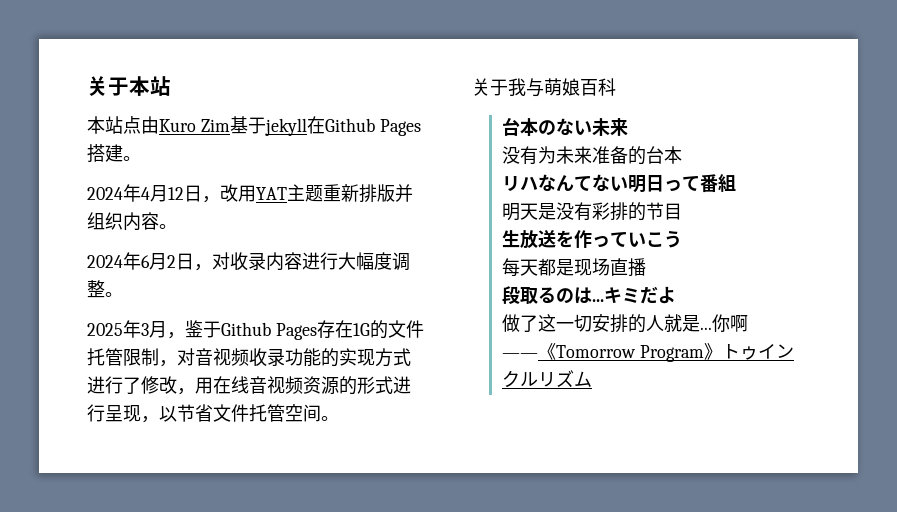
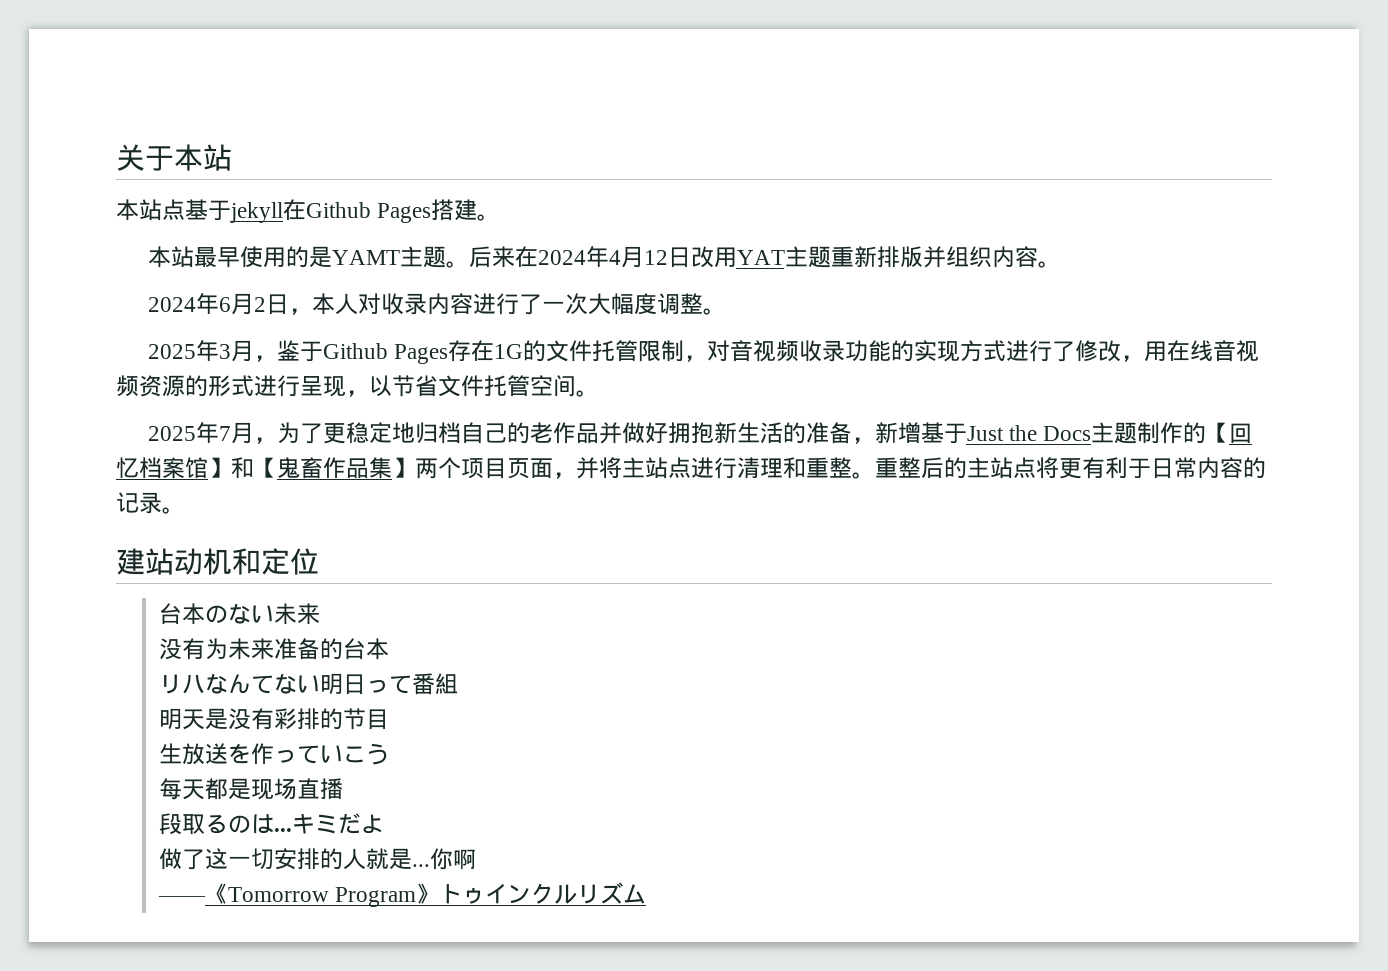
[141,116,230,134] 由Kuro Zim -> (185, 209) none
(141, 158) none -> [147,246,538,268] 本站最早使用的是YAMT主题。后来在
[202,196,220,203] ， -> (691, 257) none
(212, 267) none -> [311,293,358,315] 本人
(338, 261) none -> [518,293,588,315] 了一次
[472,78,616,97] 关于我与萌娘百科 -> [147,422,1252,444] [116,457,1266,479] [116,492,185,514] [116,548,319,575] 2025年7月，为了更稳定地归档自己的老作品并做好拥抱新生活的准备，新增基于Just the Docs主题制作的【回忆档案馆】和【鬼畜作品集】两个项目页面，并将主站点进行清理和重整。重整后的主站点将更有利于日常内容的记录。 // 建站动机和定位

